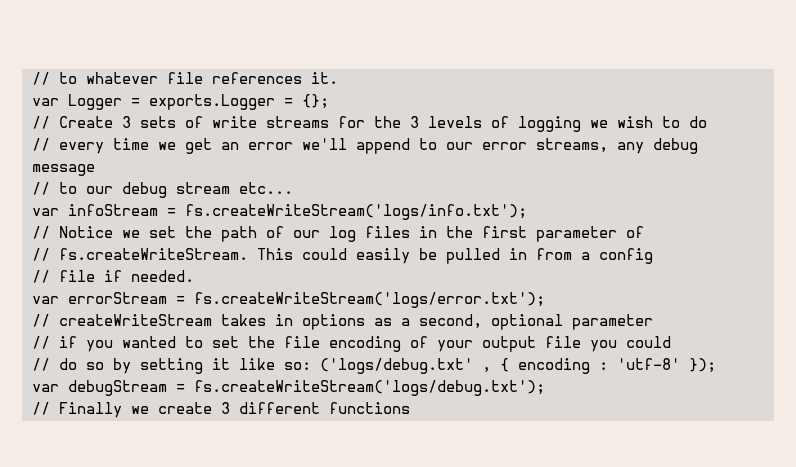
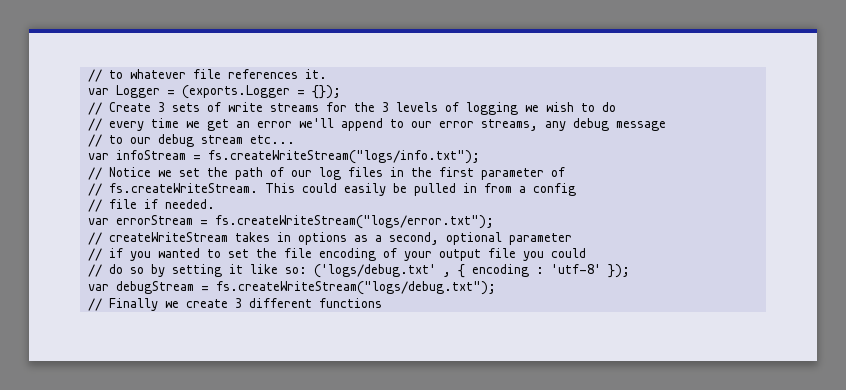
[148,94,329,110] exports.Logger = {}; -> [181,85,341,99] (exports.Logger = {});
[184,204,527,220] fs.createWriteStream('logs/info.txt'); -> [207,150,480,164] fs.createWriteStream("logs/info.txt");
[193,292,545,308] fs.createWriteStream('logs/error.txt'); -> [214,215,494,229] fs.createWriteStream("logs/error.txt");
[193,380,545,396] fs.createWriteStream('logs/debug.txt'); -> [215,281,496,295] fs.createWriteStream("logs/debug.txt");

